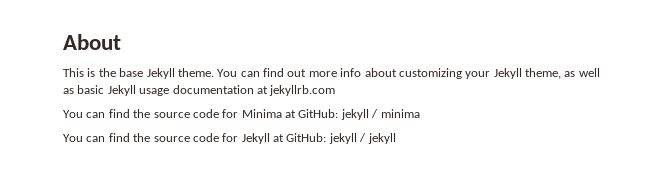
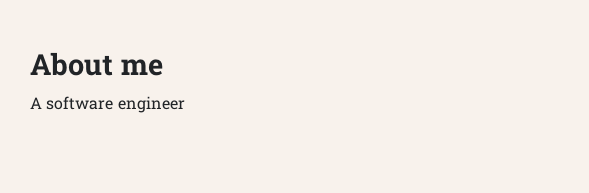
[63,68,600,79] [63,85,336,96] [63,109,420,120] [63,133,396,144] // This is the base Jekyll theme. You can find out more info about customizing your Jekyll theme, as well as basic Jekyll usage documentation at jekyllrb.com // You can find the source code for Minima at GitHub: jekyll / minima // You can find the source code for Jekyll at GitHub: jekyll / jekyll -> [120,59,163,76] [30,96,185,113] me // A software engineer

